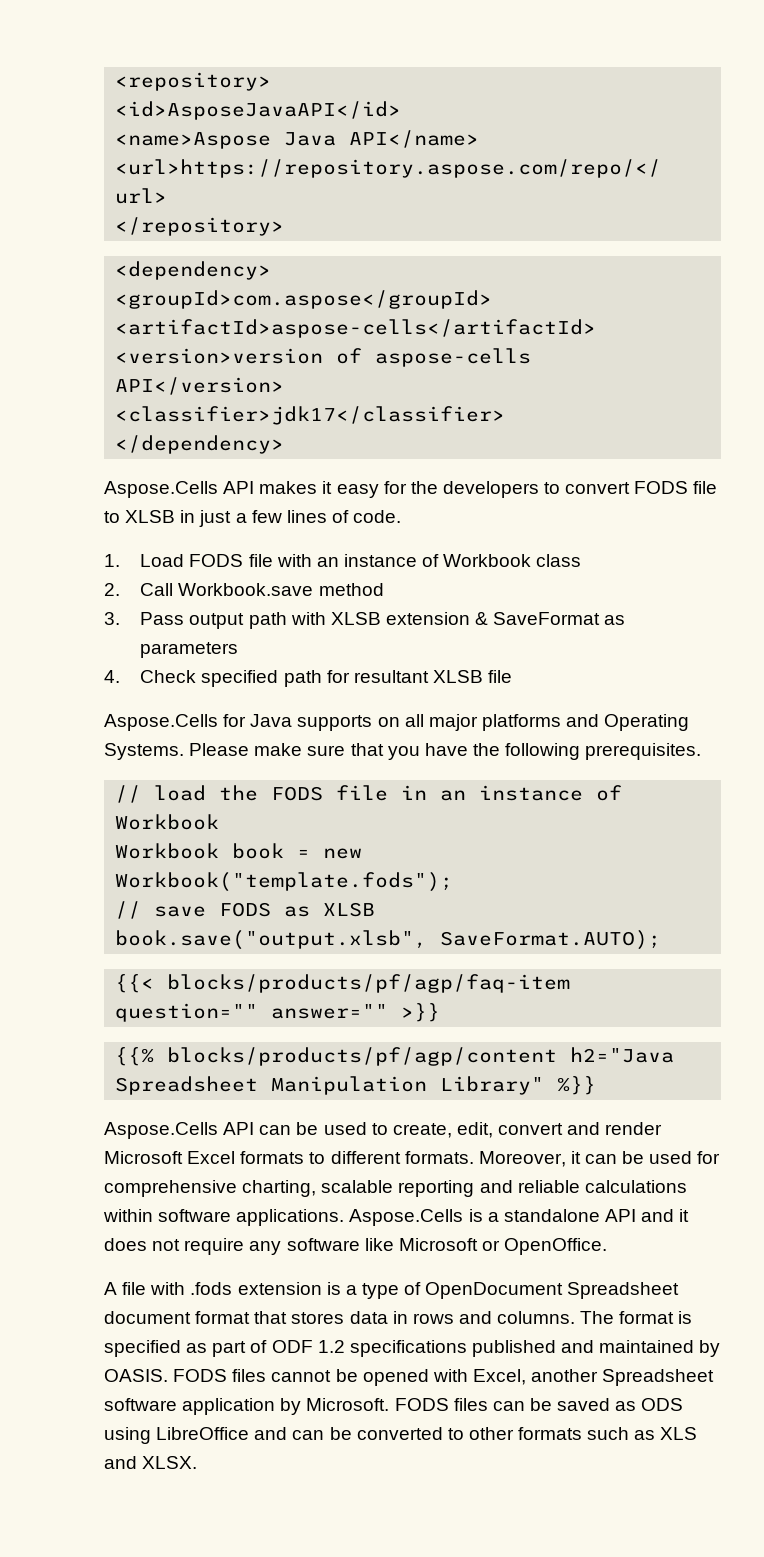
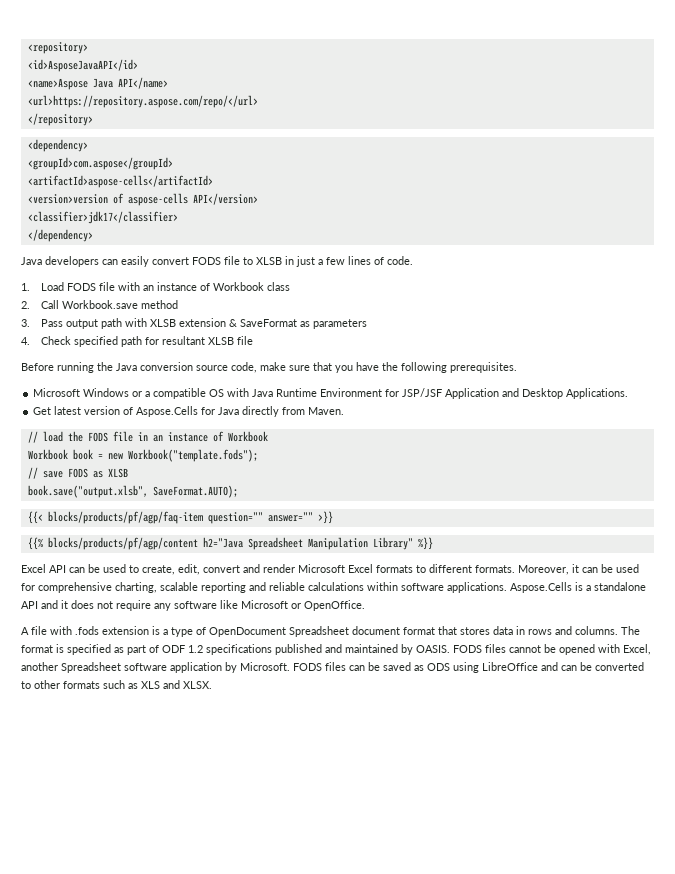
[104,481,561,498] Aspose.Cells API makes it easy for the developers to -> [21,256,149,267] Java developers can easily
[104,714,690,731] [104,743,250,760] Aspose.Cells for Java supports on all major platforms and Operating Systems. Please -> [21,362,257,373] Before running the Java conversion source code,
(702, 751) none -> [33,388,629,399] [33,406,345,417] // Microsoft Windows or a compatible OS with Java Runtime Environment for JSP/JSF Application and Desktop Applications. // Get latest version of Aspose.Cells for Java directly from Maven.
[104,1122,218,1139] Aspose.Cells -> [21,564,46,573] Excel

